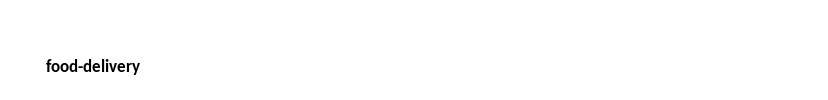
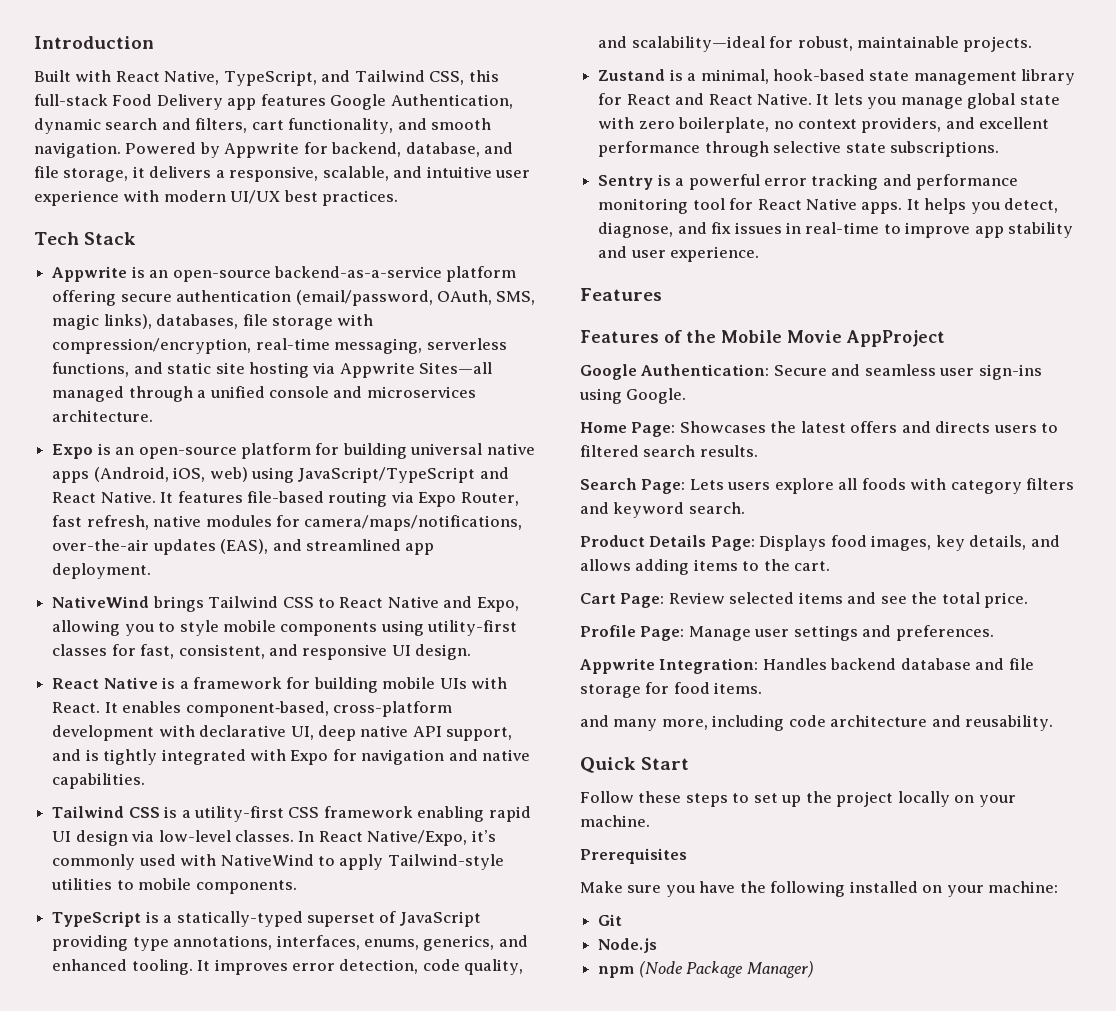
[46,59,140,75] food-delivery -> [34,36,154,49] [34,70,499,86] [34,94,513,110] [34,118,492,134] [34,142,514,158] [34,166,531,182] [34,190,399,206] [34,232,137,245] [52,266,517,282] [52,290,536,306] [52,314,374,330] [52,338,507,354] [52,362,493,378] [52,386,476,402] [52,410,154,422] [52,443,535,459] [52,467,509,483] [52,491,519,507] [52,515,523,531] [52,539,435,555] [52,563,152,579] [52,596,519,612] [52,620,518,636] [52,644,472,660] [52,677,508,693] [52,701,452,717] [52,725,513,741] [52,749,531,765] [52,773,146,789] [52,806,531,822] [52,830,496,846] [52,854,504,870] [51,878,297,894] [52,911,481,927] [52,935,528,951] [52,959,524,975] [598,36,1033,52] [598,69,1076,85] [598,93,1060,109] [598,117,1050,133] [598,141,999,157] [598,174,1019,190] [598,198,1059,214] [598,222,1074,238] [598,246,760,262] [580,288,662,301] [580,330,945,347] [580,364,1042,380] [579,388,687,404] [580,421,1059,437] [580,445,758,457] [580,478,1075,494] [580,502,745,518] [580,535,1060,551] [580,559,831,575] [580,592,1029,608] [580,625,994,641] [580,658,1034,674] [580,682,763,698] [580,715,1054,731] [580,757,690,773] [580,791,1016,807] [580,815,650,827] [580,848,687,864] [580,881,1059,897] [598,914,623,926] [598,938,658,953] [598,961,814,978] Introduction // Built with React Native, TypeScript, and Tailwind CSS, this full-stack Food Delivery app features Google Authentication, dynamic search and filters, cart functionality, and smooth navigation. Powered by Appwrite for backend, database, and file storage, it delivers a responsive, scalable, and intuitive user experience with modern UI/UX best practices. // Tech Stack // Appwrite is an open-source backend-as-a-service platform offering secure authentication (email/password, OAuth, SMS, magic links), databases, file storage with compression/encryption, real-time messaging, serverless functions, and static site hosting via Appwrite Sites—all managed through a unified console and microservices architecture. // Expo is an open-source platform for building universal native apps (Android, iOS, web) using JavaScript/TypeScript and React Native. It features file-based routing via Expo Router, fast refresh, native modules for camera/maps/notifications, over-the-air updates (EAS), and streamlined app deployment. // NativeWind brings Tailwind CSS to React Native and Expo, allowing you to style mobile components using utility-first classes for fast, consistent, and responsive UI design. // React Native is a framework for building mobile UIs with React. It enables component‑based, cross-platform development with declarative UI, deep native API support, and is tightly integrated with Expo for navigation and native capabilities. // Tailwind CSS is a utility-first CSS framework enabling rapid UI design via low-level classes. In React Native/Expo, it’s commonly used with NativeWind to apply Tailwind-style utilities to mobile components. // TypeScript is a statically-typed superset of JavaScript providing type annotations, interfaces, enums, generics, and enhanced tooling. It improves error detection, code quality, and scalability—ideal for robust, maintainable projects. // Zustand is a minimal, hook-based state management library for React and React Native. It lets you manage global state with zero boilerplate, no context providers, and excellent performance through selective state subscriptions. // Sentry is a powerful error tracking and performance monitoring tool for React Native apps. It helps you detect, diagnose, and fix issues in real-time to improve app stability and user experience. // Features // Features of the Mobile Movie AppProject // Google Authentication: Secure and seamless user sign-ins using Google. // Home Page: Showcases the latest offers and directs users to filtered search results. // Search Page: Lets users explore all foods with category filters and keyword search. // Product Details Page: Displays food images, key details, and allows adding items to the cart. // Cart Page: Review selected items and see the total price. // Profile Page: Manage user settings and preferences. // Appwrite Integration: Handles backend database and file storage for food items. // and many more, including code architecture and reusability. // Quick Start // Follow these steps to set up the project locally on your machine. // Prerequisites // Make sure you have the following installed on your machine: // Git // Node.js // npm (Node Package Manager)

